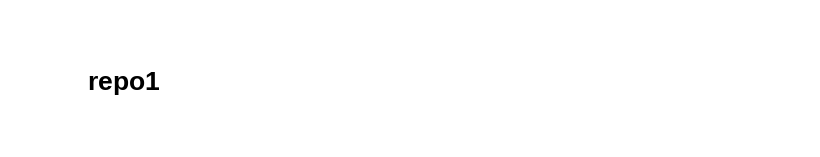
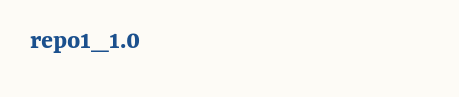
[88,72,160,95] repo1 -> [30,33,140,53] repo1_1.0

